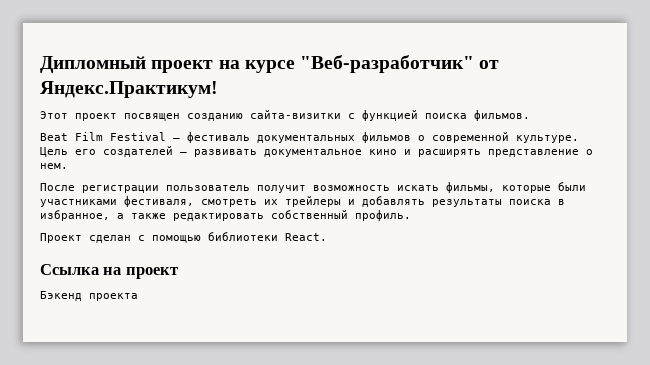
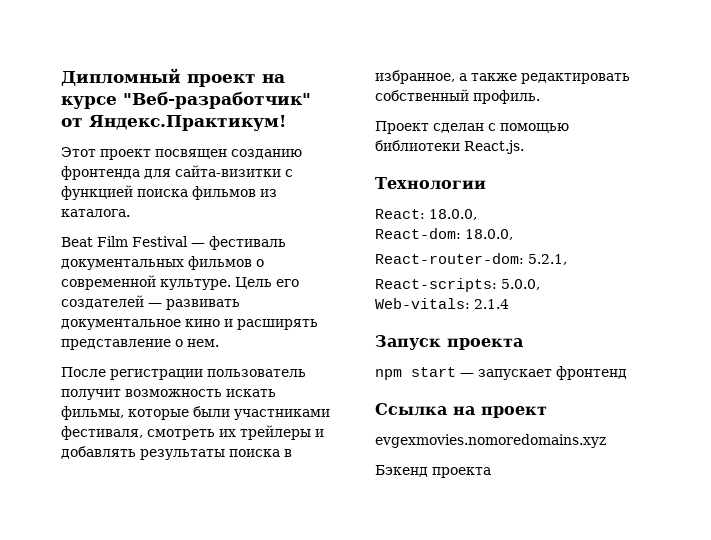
(243, 117) none -> [61,166,171,180] фронтенда для
[474,110,530,121] фильмов. -> [192,186,277,200] [61,209,130,217] фильмов из каталога.
[285,233,327,241] React. -> [464,140,524,154] [375,177,486,190] [375,209,477,220] [375,228,513,240] [375,253,567,265] [375,278,540,292] [375,298,509,309] [375,335,523,350] [375,366,627,380] React.js. // Технологии // React: 18.0.0, // React-dom: 18.0.0, // React-router-dom: 5.2.1, // React-scripts: 5.0.0, // Web-vitals: 2.1.4 // Запуск проекта // npm start — запускает фронтенд
(178, 273) none -> [375,434,606,448] // evgexmovies.nomoredomains.xyz

